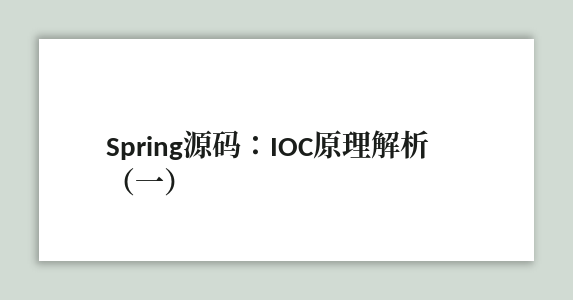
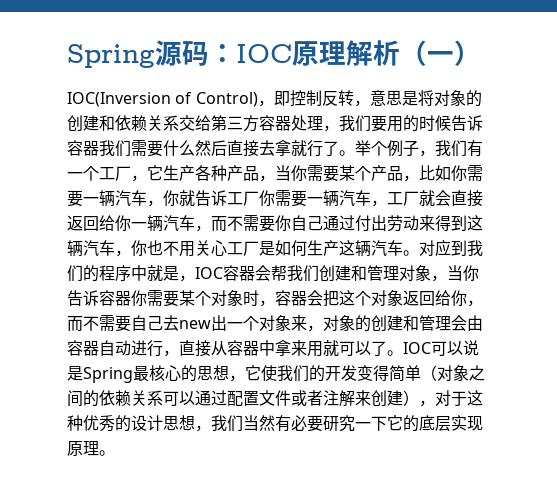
(193, 182) none -> [67,90,482,107] [67,115,483,132] [67,140,483,157] [67,165,483,182] [67,190,483,207] [67,215,483,232] [67,239,483,257] [67,265,479,282] [67,290,483,307] [67,315,483,332] [67,340,479,357] [67,365,485,383] [67,390,483,407] [67,415,483,432] [67,441,115,456] // IOC(Inversion of Control)，即控制反转，意思是将对象的创建和依赖关系交给第三方容器处理，我们要用的时候告诉容器我们需要什么然后直接去拿就行了。举个例子，我们有一个工厂，它生产各种产品，当你需要某个产品，比如你需要一辆汽车，你就告诉工厂你需要一辆汽车，工厂就会直接返回给你一辆汽车，而不需要你自己通过付出劳动来得到这辆汽车，你也不用关心工厂是如何生产这辆汽车。对应到我们的程序中就是，IOC容器会帮我们创建和管理对象，当你告诉容器你需要某个对象时，容器会把这个对象返回给你，而不需要自己去new出一个对象来，对象的创建和管理会由容器自动进行，直接从容器中拿来用就可以了。IOC可以说是Spring最核心的思想，它使我们的开发变得简单（对象之间的依赖关系可以通过配置文件或者注解来创建），对于这种优秀的设计思想，我们当然有必要研究一下它的底层实现原理。

